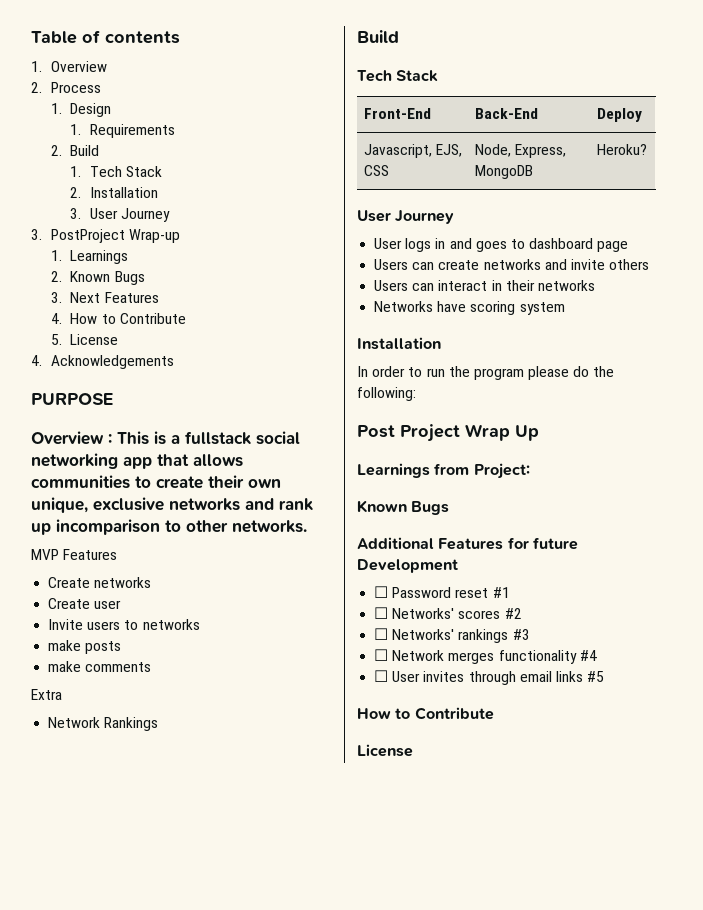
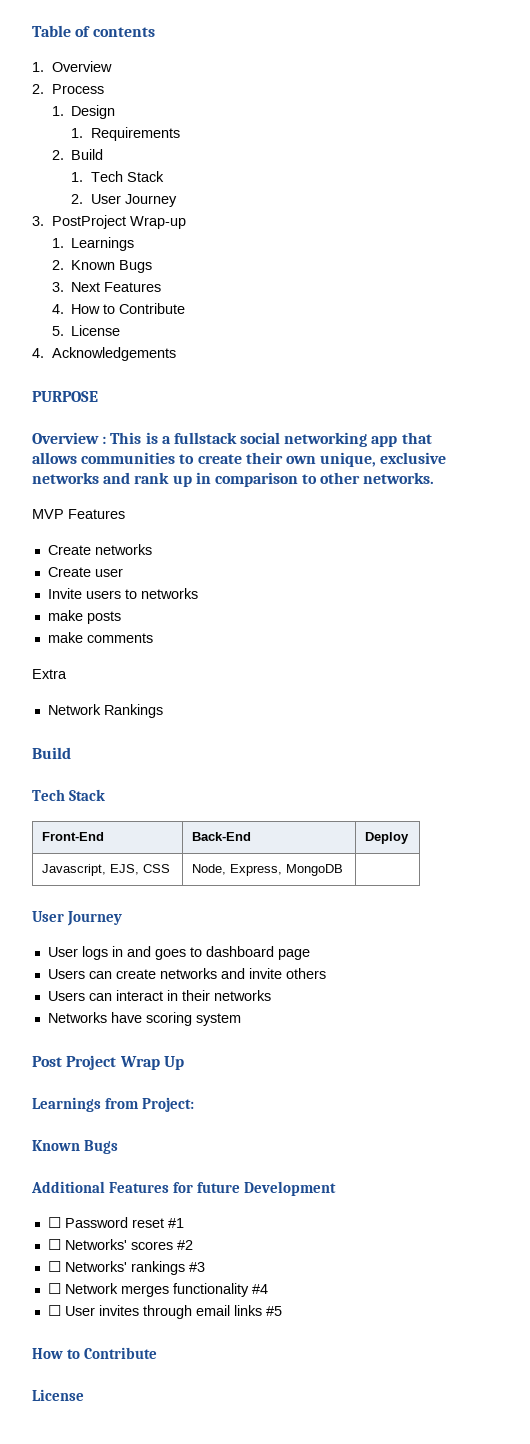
[90,187,159,198] [70,208,82,219] Installation // 3. -> (84, 199) none
[56,519,160,535] incomparison -> [195,472,298,487] in comparison
[596,144,647,155] Heroku? -> (344, 870) none
[357,337,441,350] [357,366,615,380] [357,387,416,401] // Installation // In order to run the program please do the following: -> (241, 1019) none

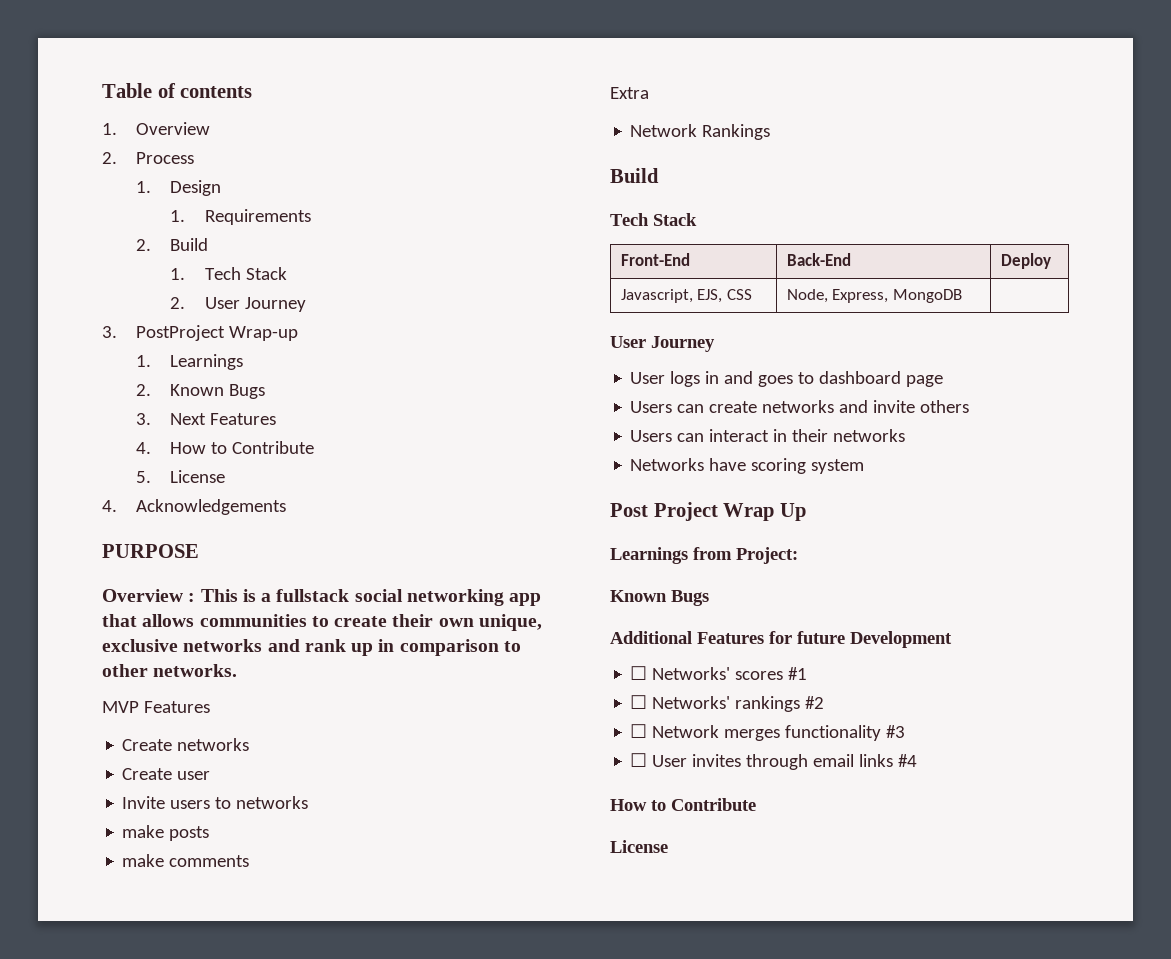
[64,1217,164,1228] Password reset -> [652,667,784,680] Networks' scores
[130,1241,173,1250] scores -> [735,696,801,712] rankings
[47,1261,205,1275] // ☐ Networks' rankings #3 -> (825, 702) none
[251,1284,268,1294] #4 -> [886,725,906,738] #3
[265,1306,282,1316] #5 -> [898,754,918,767] #4

